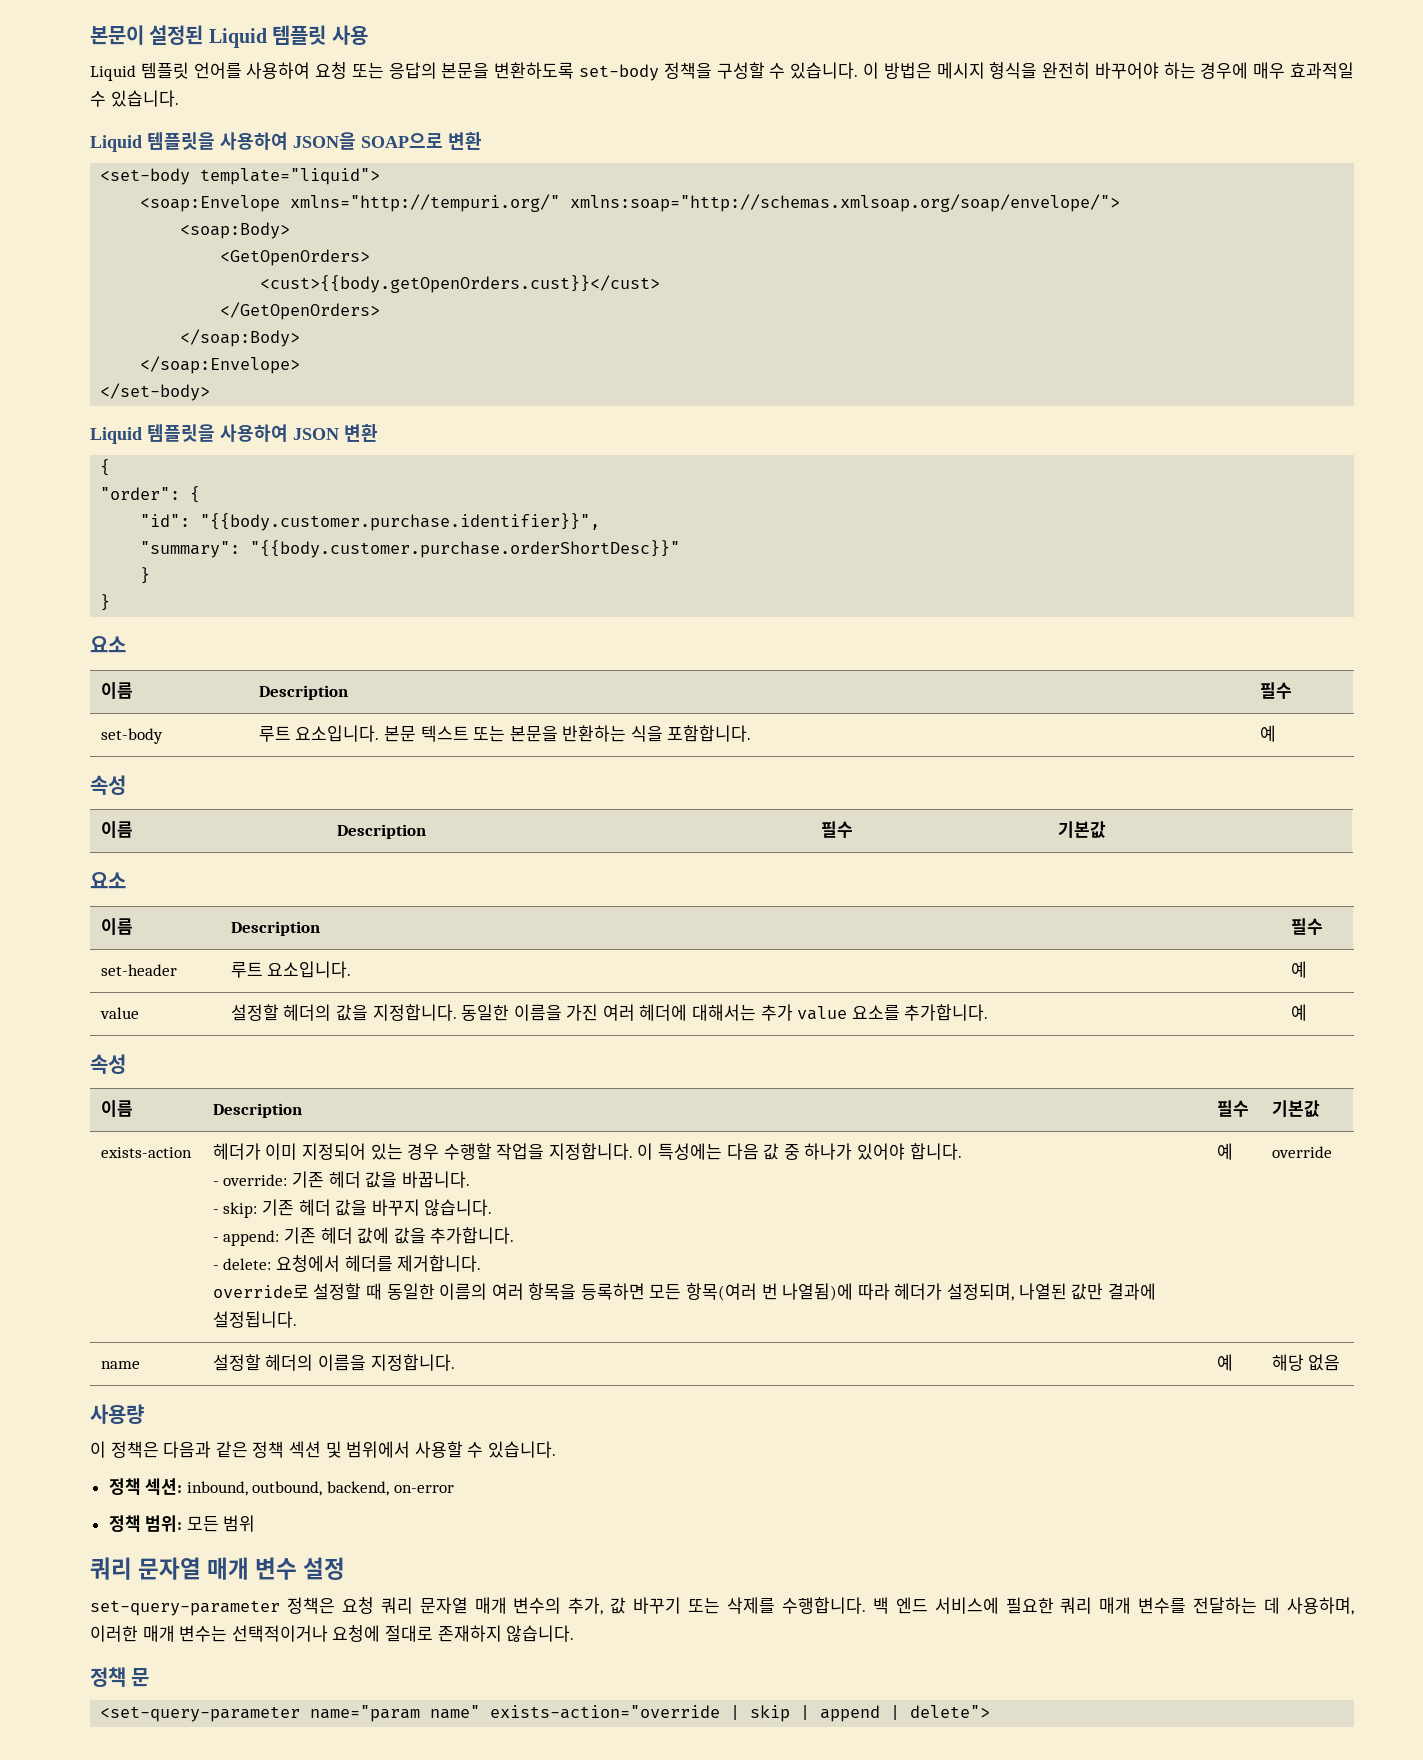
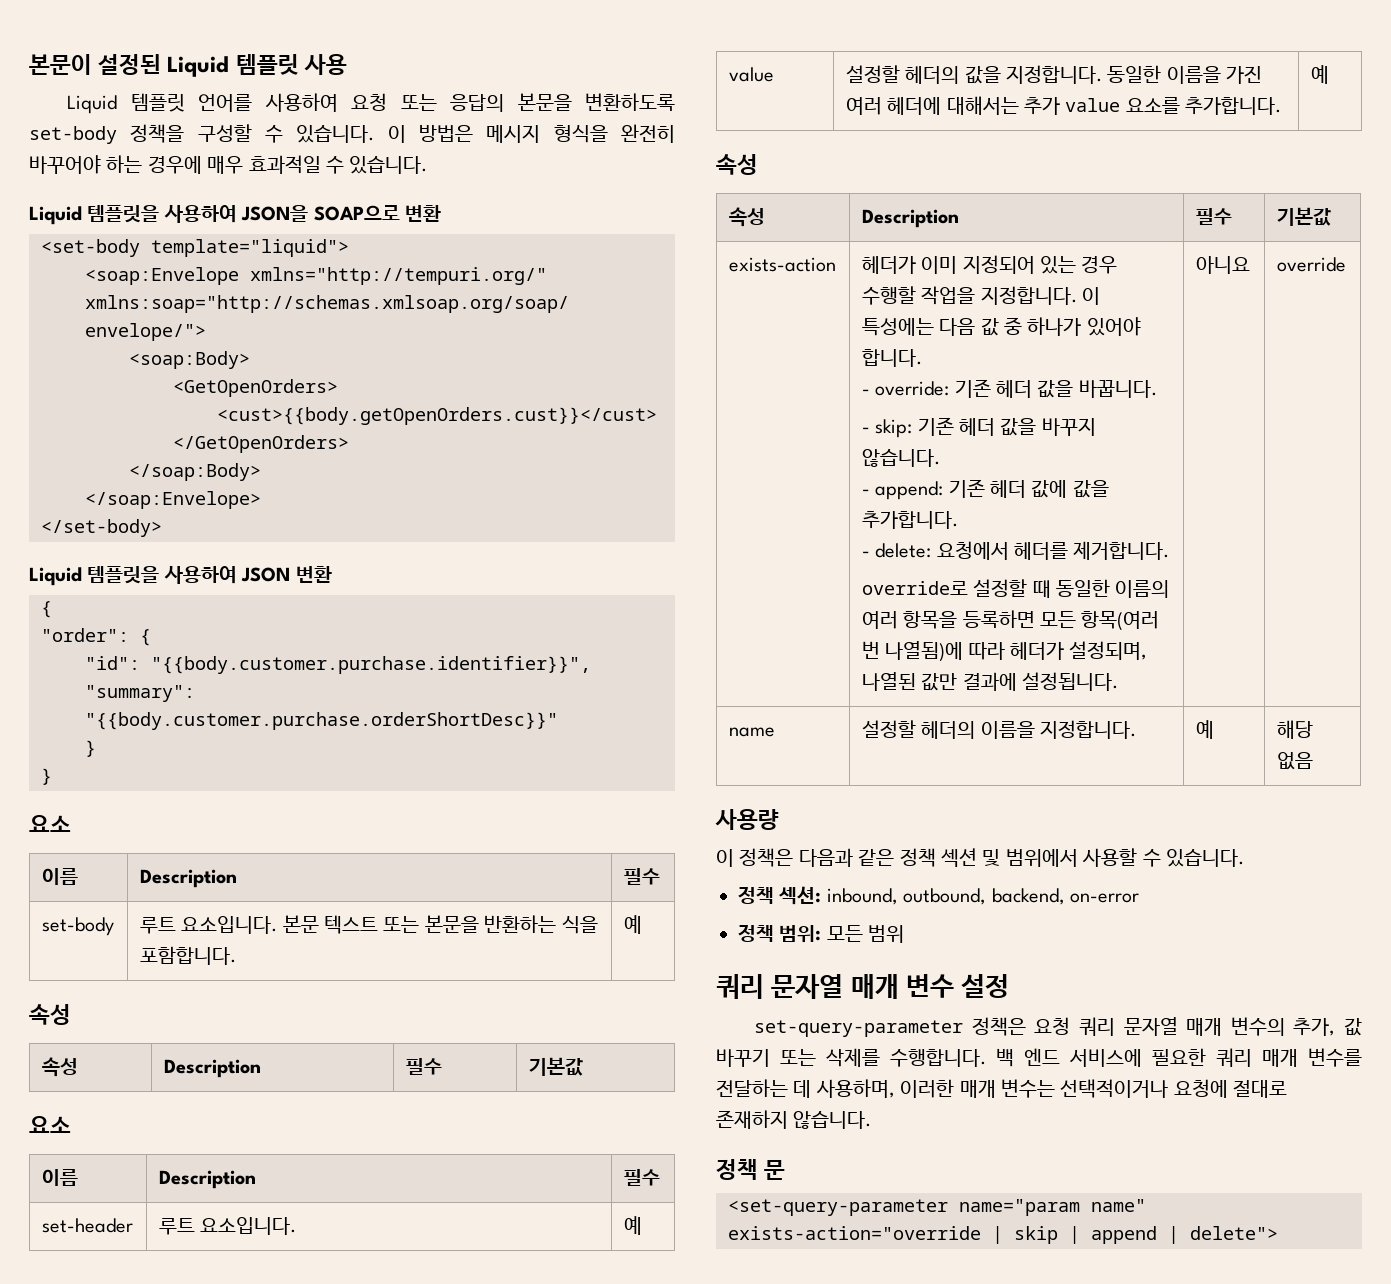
[100,821,133,838] 이름 -> [41,1057,78,1077] 속성
[100,1100,133,1117] 이름 -> [728,207,765,227] 속성
[1216,1143,1233,1160] 예 -> [1195,256,1250,274] 아니요

